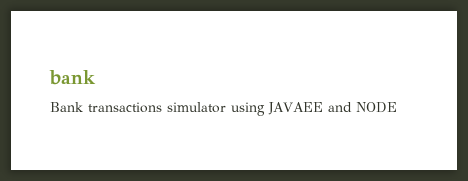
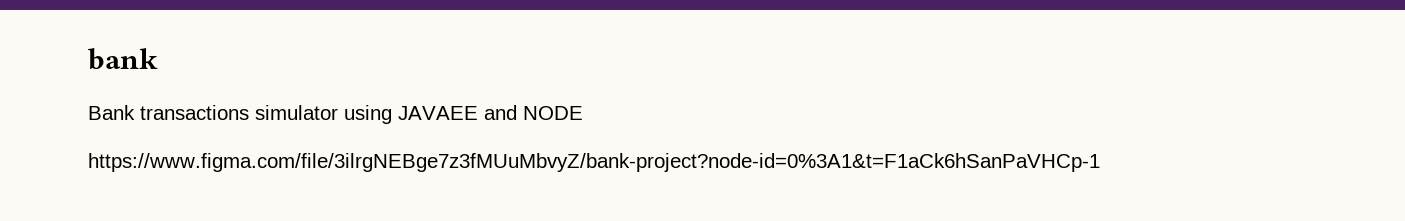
(397, 107) none -> [88,153,1100,172] // https://www.figma.com/file/3ilrgNEBge7z3fMUuMbvyZ/bank-project?node-id=0%3A1&t=F1aCk6hSanPaVHCp-1

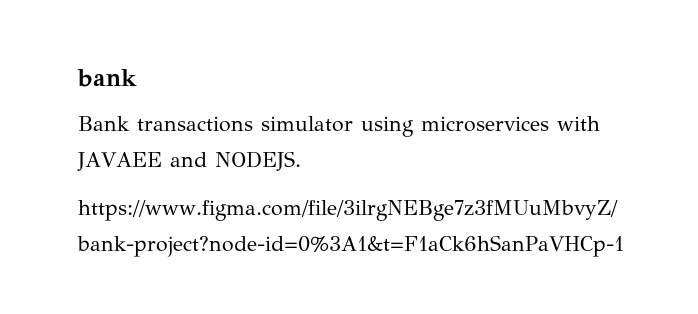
(392, 114) none -> [421,116,600,132] microservices with
[523,106,583,120] NODE -> [214,151,301,171] NODEJS.

